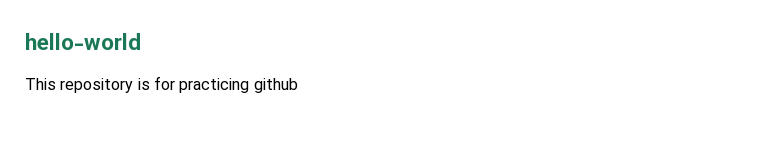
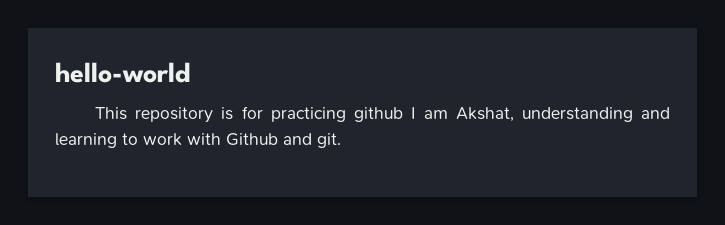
(298, 85) none -> [410,107,670,122] [55,133,341,148] I am Akshat, understanding and learning to work with Github and git.

